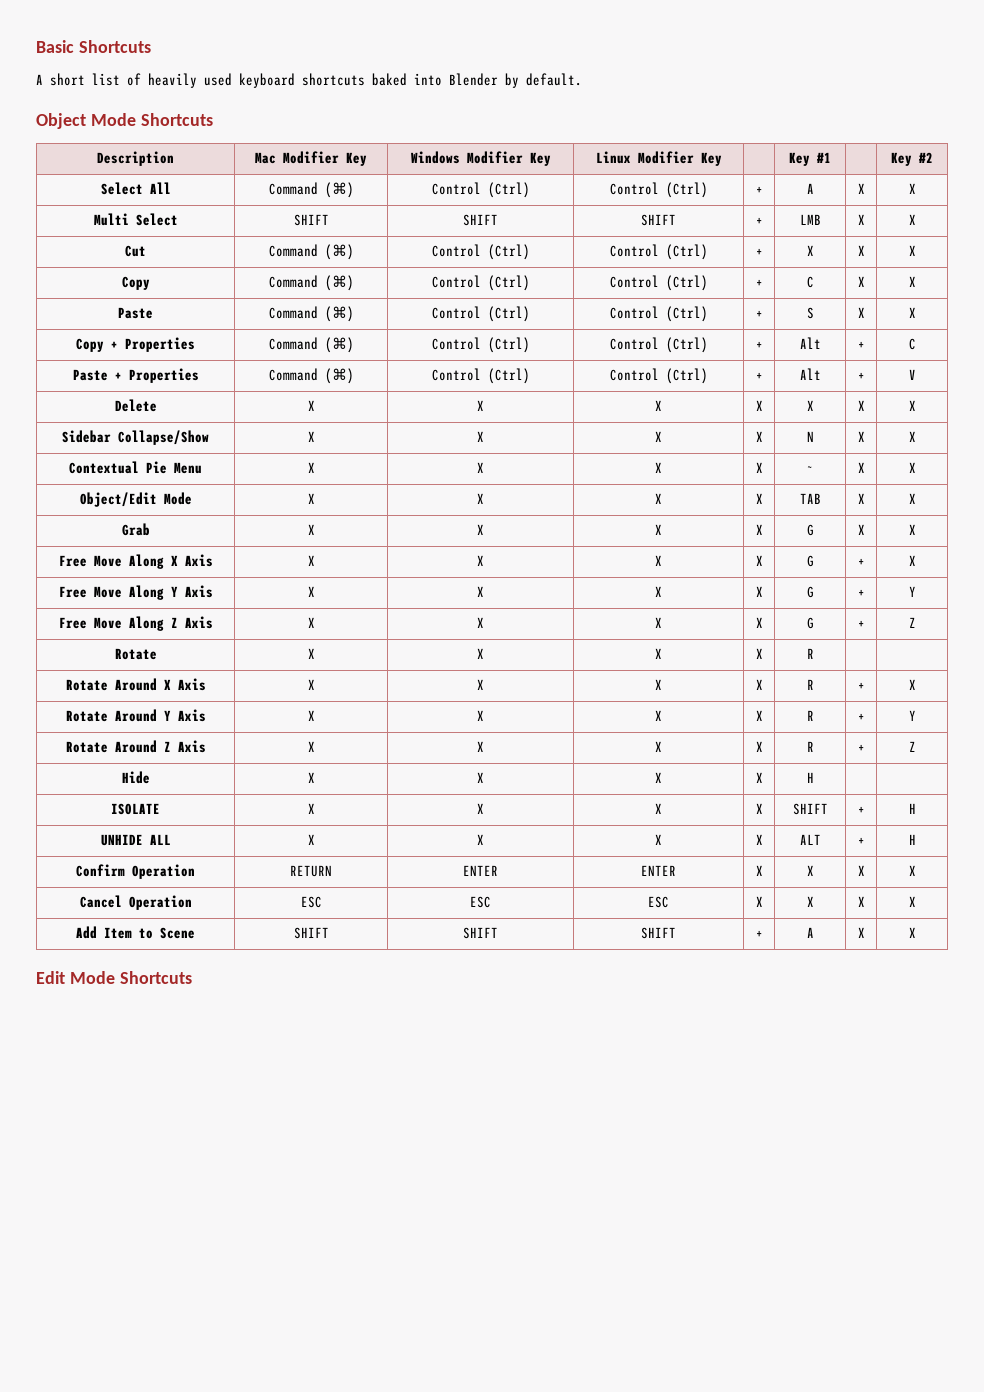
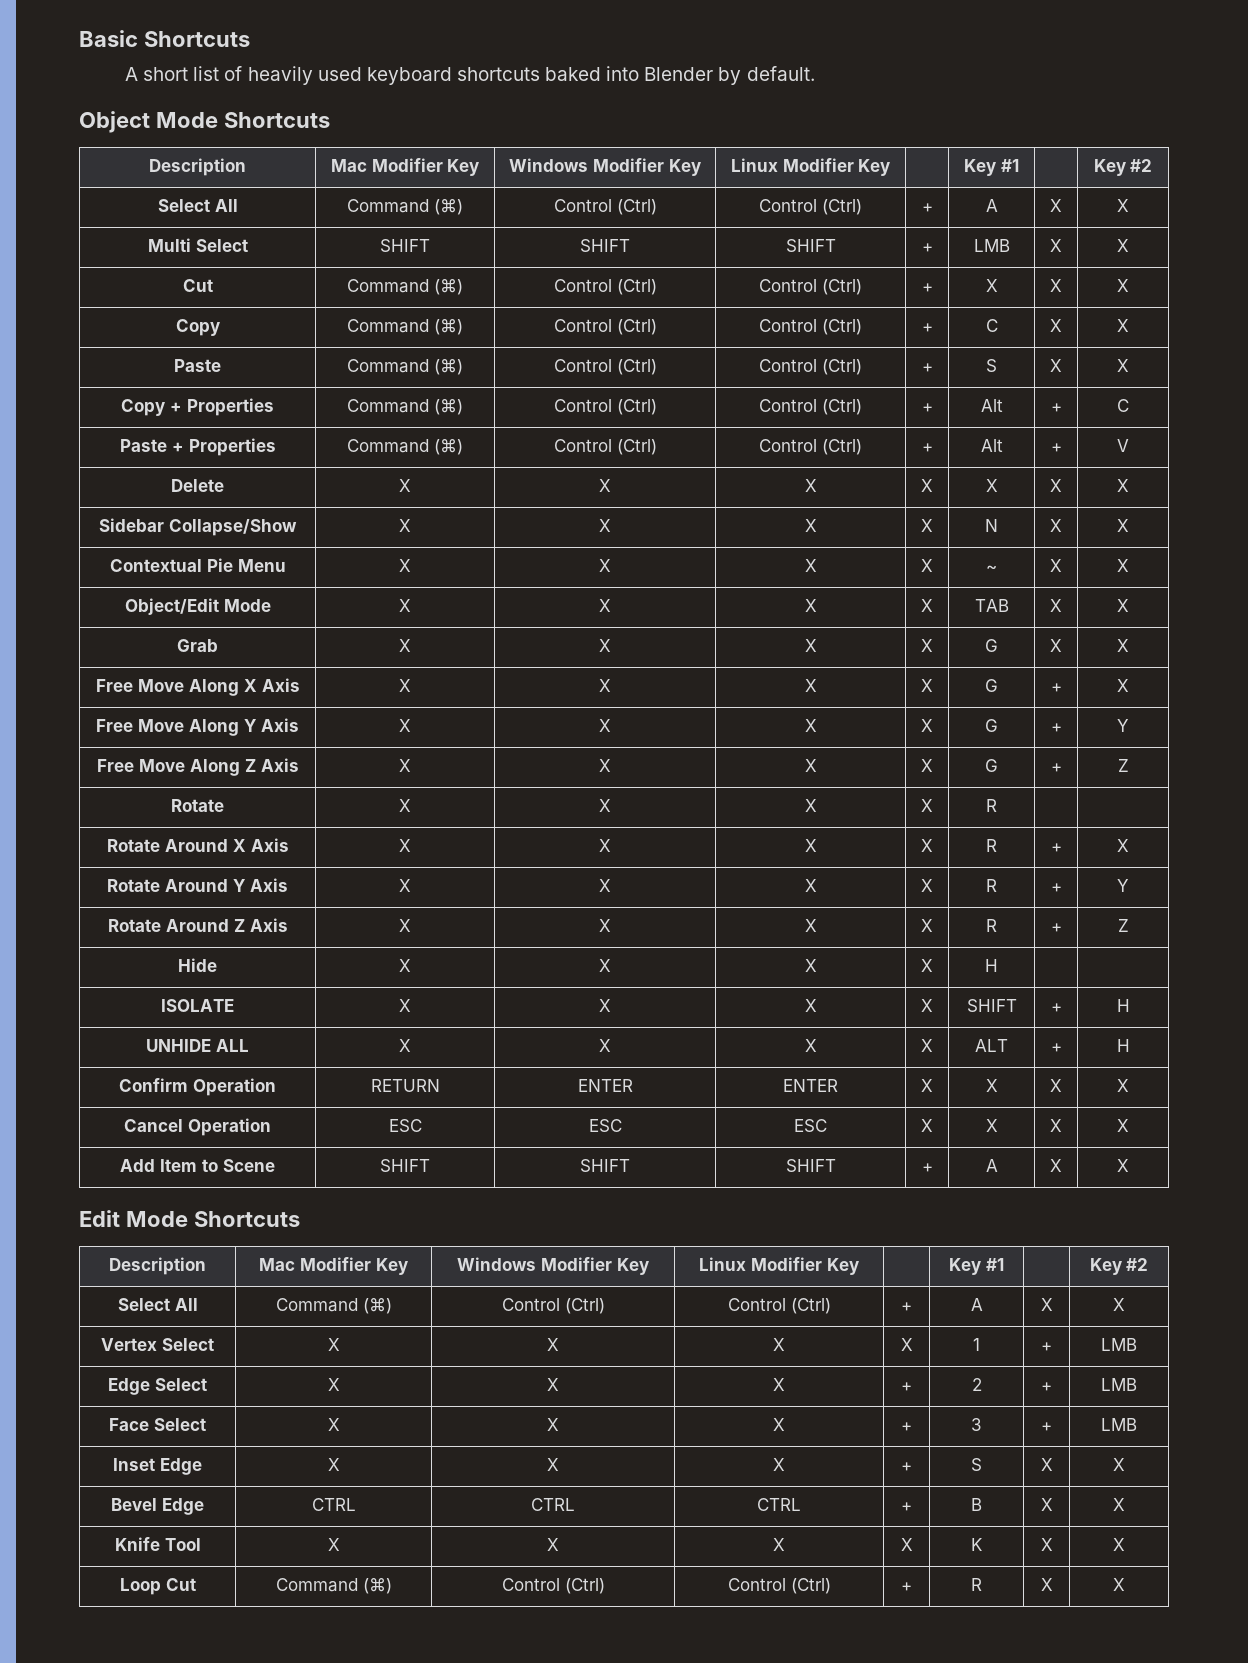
(192, 977) none -> [109,1257,206,1275] [259,1257,408,1275] [457,1257,649,1275] [699,1257,859,1275] [949,1258,1004,1275] [1089,1258,1149,1275] [117,1298,198,1311] [275,1298,392,1314] [501,1298,605,1314] [727,1298,831,1314] [901,1302,912,1311] [970,1298,983,1311] [1040,1298,1053,1311] [1113,1298,1125,1311] [101,1338,214,1351] [327,1338,340,1351] [547,1338,559,1351] [773,1338,785,1351] [900,1338,913,1351] [973,1338,980,1351] [1041,1342,1052,1351] [1101,1338,1137,1351] [108,1378,207,1395] [327,1378,340,1391] [547,1378,559,1391] [773,1378,785,1391] [901,1382,912,1391] [971,1378,982,1391] [1041,1382,1052,1391] [1101,1378,1137,1391] [109,1418,206,1431] [327,1418,340,1431] [547,1418,559,1431] [773,1418,785,1431] [901,1422,912,1431] [971,1418,982,1431] [1041,1422,1052,1431] [1101,1418,1137,1431] [113,1458,202,1475] [327,1458,340,1471] [547,1458,559,1471] [773,1458,785,1471] [901,1462,912,1471] [971,1458,982,1471] [1040,1458,1053,1471] [1113,1458,1125,1471] [111,1498,204,1515] [311,1498,356,1511] [531,1498,575,1511] [757,1498,801,1511] [901,1502,912,1511] [971,1498,982,1511] [1040,1498,1053,1511] [1113,1498,1125,1511] [114,1537,201,1551] [327,1538,340,1551] [547,1538,559,1551] [773,1538,785,1551] [900,1538,913,1551] [971,1538,982,1551] [1040,1538,1053,1551] [1113,1538,1125,1551] [119,1578,196,1595] [275,1578,392,1594] [501,1578,605,1594] [727,1578,831,1594] [901,1582,912,1591] [971,1578,982,1591] [1040,1578,1053,1591] [1113,1578,1125,1591] // Description | Mac Modifier Key | Windows Modifier Key | Linux Modifier Key | | Key #1 | | Key #2 // Select All | Command (⌘) | Control (Ctrl) | Control (Ctrl) | + | A | X | X // Vertex Select | X | X | X | X | 1 | + | LMB // Edge Select | X | X | X | + | 2 | + | LMB // Face Select | X | X | X | + | 3 | + | LMB // Inset Edge | X | X | X | + | S | X | X // Bevel Edge | CTRL | CTRL | CTRL | + | B | X | X // Knife Tool | X | X | X | X | K | X | X // Loop Cut | Command (⌘) | Control (Ctrl) | Control (Ctrl) | + | R | X | X

